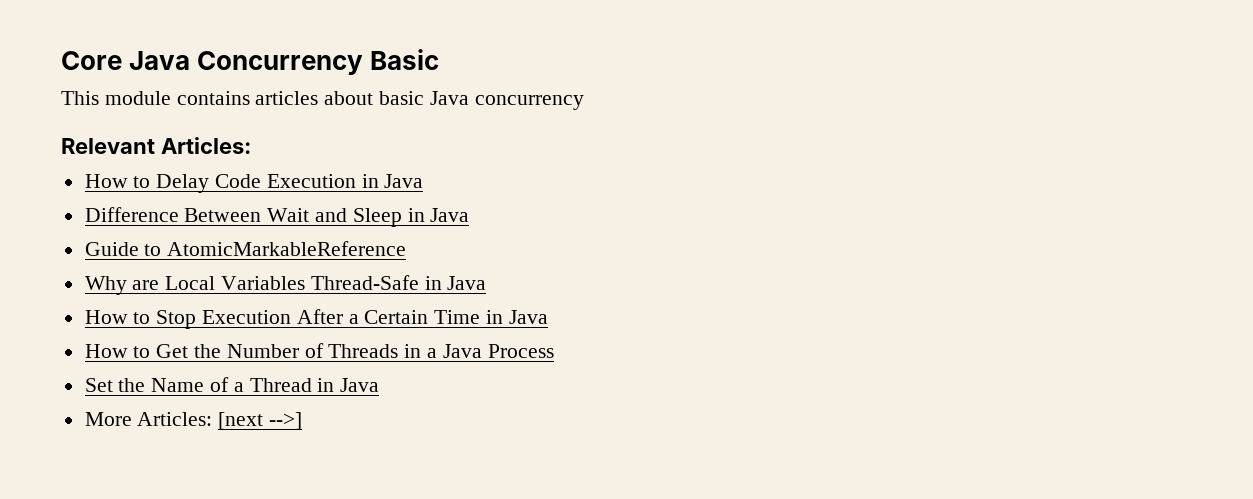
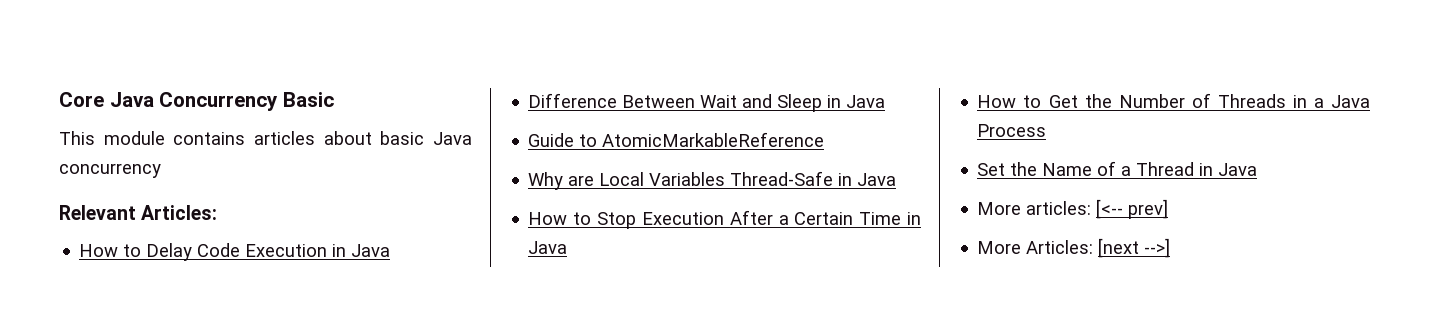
(380, 385) none -> [977,199,1169,219] // More articles: [<-- prev]

